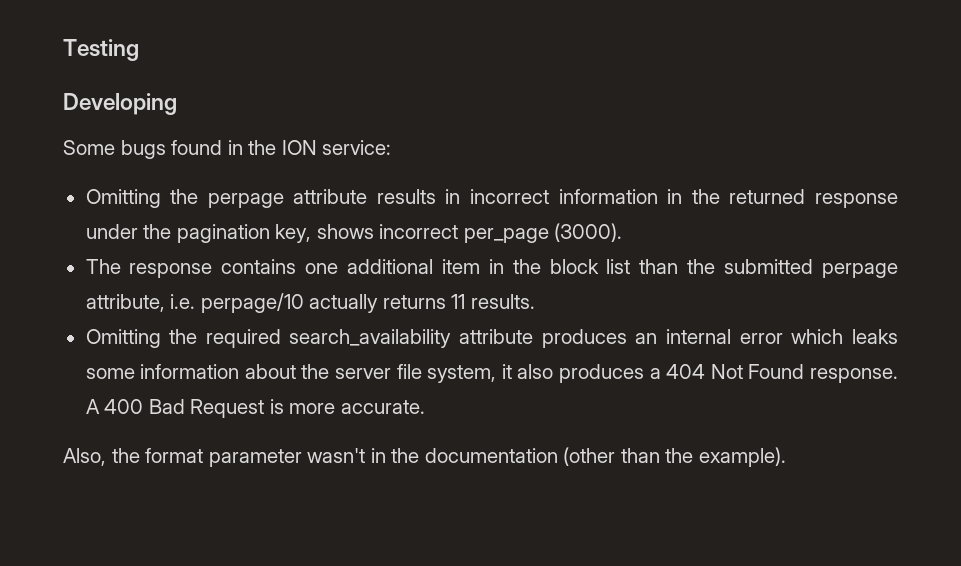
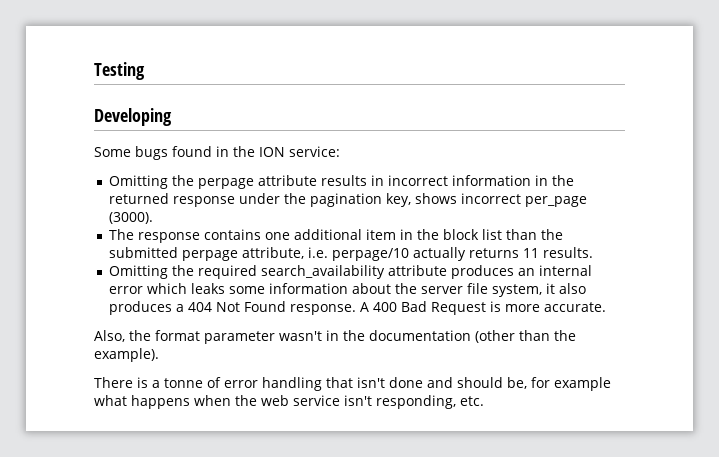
(786, 457) none -> [94,377,611,391] [94,395,484,409] // There is a tonne of error handling that isn't done and should be, for example what happens when the web service isn't responding, etc.

